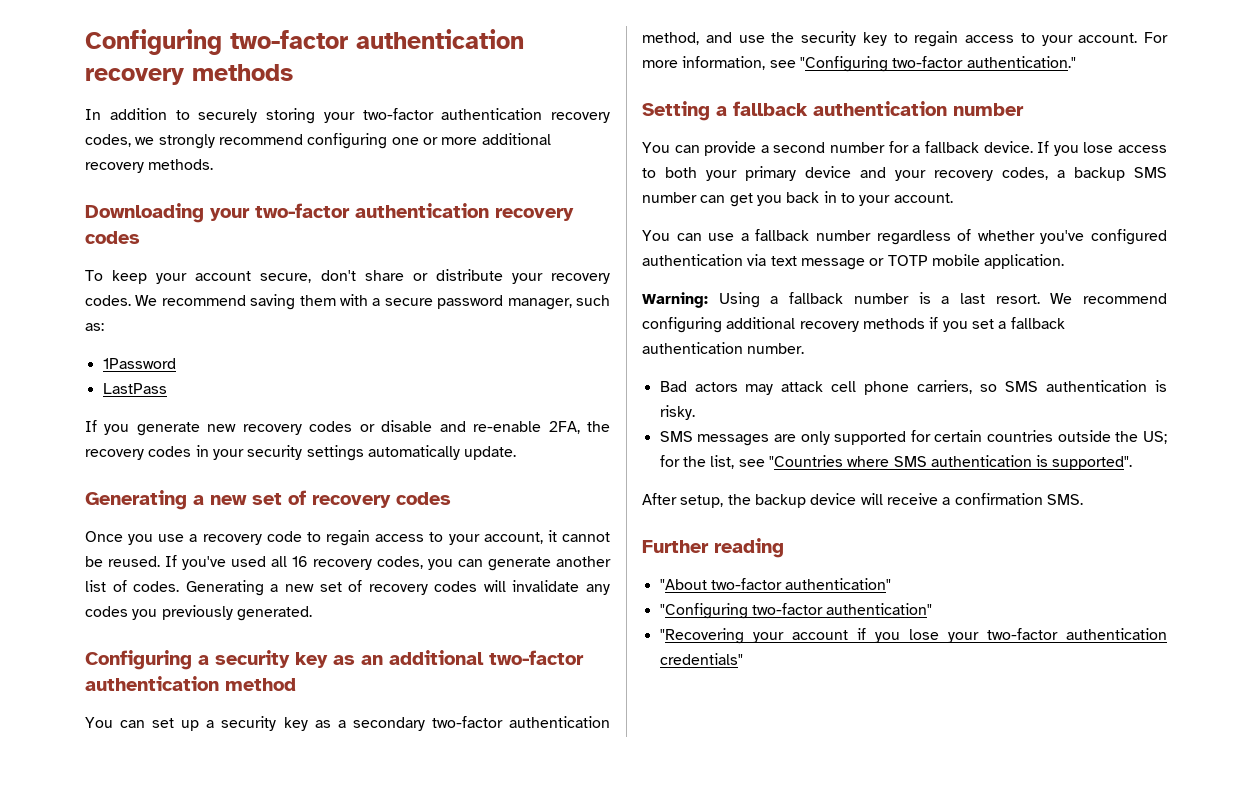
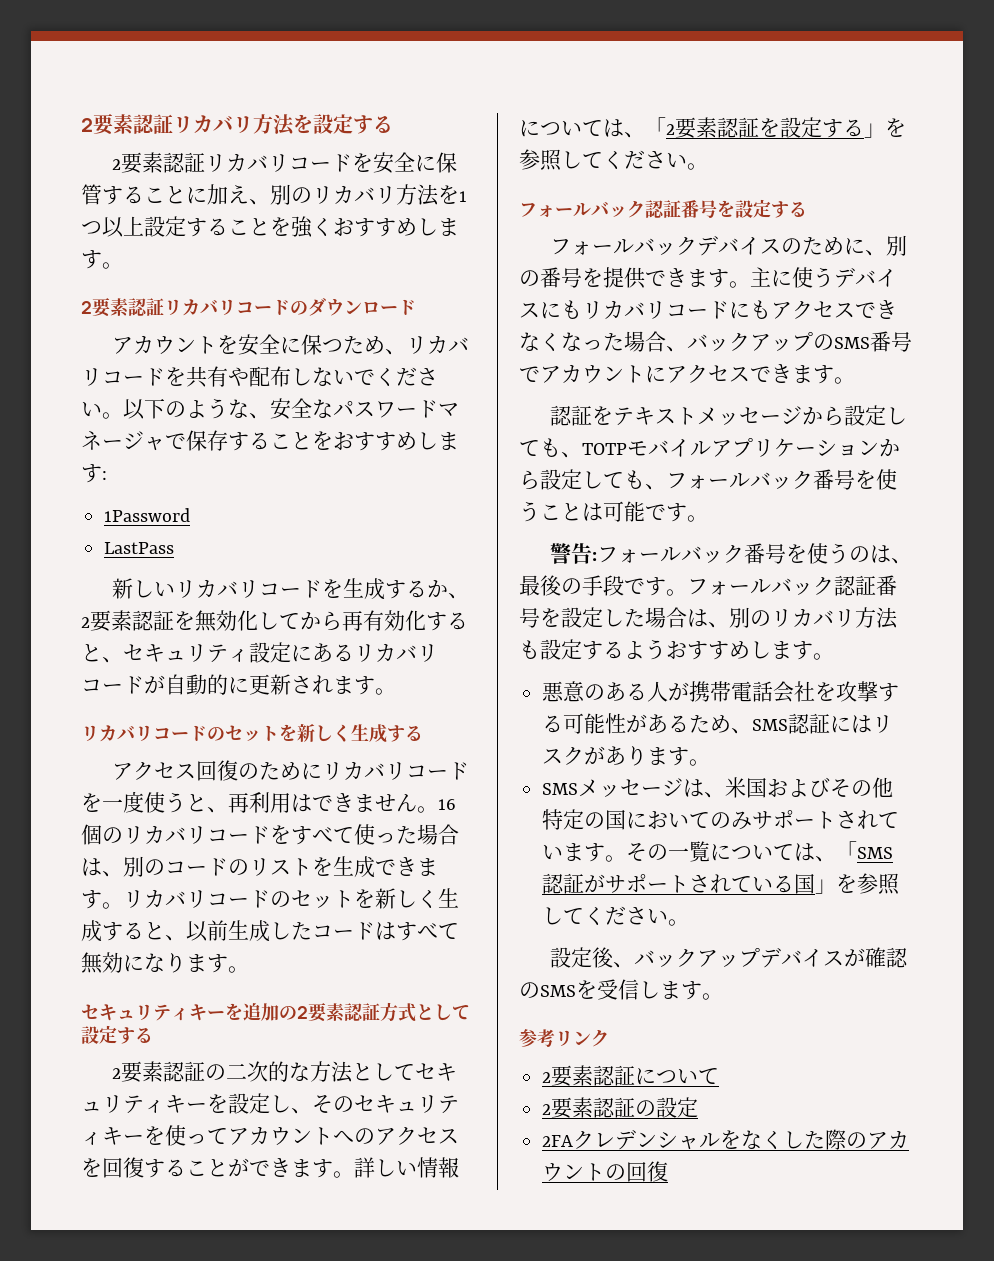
[85,29,524,55] [85,64,293,85] [85,108,610,124] [85,133,551,149] [85,159,214,173] [85,203,574,223] [85,231,140,244] [85,269,611,284] [85,294,611,310] [85,323,104,331] [102,358,176,369] [102,383,167,394] [85,420,610,436] [85,445,517,461] [85,490,451,510] [85,530,610,546] [85,555,611,571] [85,580,610,596] [85,605,312,621] [85,650,584,670] [85,676,296,691] [85,716,611,731] [642,31,1168,47] [642,56,1076,72] [642,101,1024,121] [642,141,1168,156] [642,166,1167,181] [642,191,953,207] [642,229,1167,245] [642,254,1065,270] [642,292,1167,308] [642,317,1065,333] [642,342,805,354] [659,380,1167,395] [659,405,695,420] [659,430,1167,446] [659,455,1133,470] [642,493,1083,508] [642,538,784,558] [659,578,892,590] [659,603,933,619] [659,628,1167,644] [659,653,743,665] Configuring two-factor authentication recovery methods // In addition to securely storing your two-factor authentication recovery codes, we strongly recommend configuring one or more additional recovery methods. // Downloading your two-factor authentication recovery codes // To keep your account secure, don't share or distribute your recovery codes. We recommend saving them with a secure password manager, such as: // 1Password // LastPass // If you generate new recovery codes or disable and re-enable 2FA, the recovery codes in your security settings automatically update. // Generating a new set of recovery codes // Once you use a recovery code to regain access to your account, it cannot be reused. If you've used all 16 recovery codes, you can generate another list of codes. Generating a new set of recovery codes will invalidate any codes you previously generated. // Configuring a security key as an additional two-factor authentication method // You can set up a security key as a secondary two-factor authentication method, and use the security key to regain access to your account. For more information, see "Configuring two-factor authentication." // Setting a fallback authentication number // You can provide a second number for a fallback device. If you lose access to both your primary device and your recovery codes, a backup SMS number can get you back in to your account. // You can use a fallback number regardless of whether you've configured authentication via text message or TOTP mobile application. // Warning: Using a fallback number is a last resort. We recommend configuring additional recovery methods if you set a fallback authentication number. // Bad actors may attack cell phone carriers, so SMS authentication is risky. // SMS messages are only supported for certain countries outside the US; for the list, see "Countries where SMS authentication is supported". // After setup, the backup device will receive a confirmation SMS. // Further reading // "About two-factor authentication" // "Configuring two-factor authentication" // "Recovering your account if you lose your two-factor authentication credentials" -> [81,114,393,136] [111,152,457,174] [81,184,467,206] [81,216,459,238] [81,250,123,269] [81,298,416,317] [111,334,469,356] [81,366,438,388] [81,398,459,420] [81,430,459,451] [81,464,107,483] [104,508,191,522] [104,542,175,554] [111,578,469,600] [81,610,468,632] [81,642,438,663] [81,674,396,695] [81,724,423,743] [111,760,469,781] [81,791,456,813] [81,824,459,845] [81,856,438,878] [81,888,459,909] [81,920,459,942] [81,952,249,974] [81,1002,470,1022] [81,1025,153,1044] [111,1061,457,1083] [81,1093,459,1114] [81,1125,459,1146] [81,1157,459,1178] [519,117,906,139] [519,149,708,171] [519,199,807,218] [549,235,907,256] [519,267,897,289] [519,300,897,319] [519,331,912,352] [519,364,855,384] [549,405,907,426] [519,438,900,458] [519,469,897,490] [519,501,708,522] [549,543,912,564] [519,575,897,596] [519,607,898,629] [519,639,834,660] [542,681,900,703] [542,713,894,734] [542,746,711,766] [542,777,894,798] [542,809,900,830] [542,841,894,862] [542,873,901,895] [542,906,690,926] [549,947,908,968] [519,979,723,1000] [519,1029,609,1047] [542,1065,720,1087] [542,1097,699,1119] [542,1129,910,1150] [542,1161,669,1182] 2要素認証リカバリ方法を設定する // 2要素認証リカバリコードを安全に保管することに加え、別のリカバリ方法を1つ以上設定することを強くおすすめします。 // 2要素認証リカバリコードのダウンロード // アカウントを安全に保つため、リカバリコードを共有や配布しないでください。以下のような、安全なパスワードマネージャで保存することをおすすめします: // 1Password // LastPass // 新しいリカバリコードを生成するか、2要素認証を無効化してから再有効化すると、セキュリティ設定にあるリカバリコードが自動的に更新されます。 // リカバリコードのセットを新しく生成する // アクセス回復のためにリカバリコードを一度使うと、再利用はできません。16個のリカバリコードをすべて使った場合は、別のコードのリストを生成できます。リカバリコードのセットを新しく生成すると、以前生成したコードはすべて無効になります。 // セキュリティキーを追加の2要素認証方式として設定する // 2要素認証の二次的な方法としてセキュリティキーを設定し、そのセキュリティキーを使ってアカウントへのアクセスを回復することができます。詳しい情報については、「2要素認証を設定する」を参照してください。 // フォールバック認証番号を設定する // フォールバックデバイスのために、別の番号を提供できます。主に使うデバイスにもリカバリコードにもアクセスできなくなった場合、バックアップのSMS番号でアカウントにアクセスできます。 // 認証をテキストメッセージから設定しても、TOTPモバイルアプリケーションから設定しても、フォールバック番号を使うことは可能です。 // 警告:フォールバック番号を使うのは、最後の手段です。フォールバック認証番号を設定した場合は、別のリカバリ方法も設定するようおすすめします。 // 悪意のある人が携帯電話会社を攻撃する可能性があるため、SMS認証にはリスクがあります。 // SMSメッセージは、米国およびその他特定の国においてのみサポートされています。その一覧については、「SMS認証がサポートされている国」を参照してください。 // 設定後、バックアップデバイスが確認のSMSを受信します。 // 参考リンク // 2要素認証について // 2要素認証の設定 // 2FAクレデンシャルをなくした際のアカウントの回復

